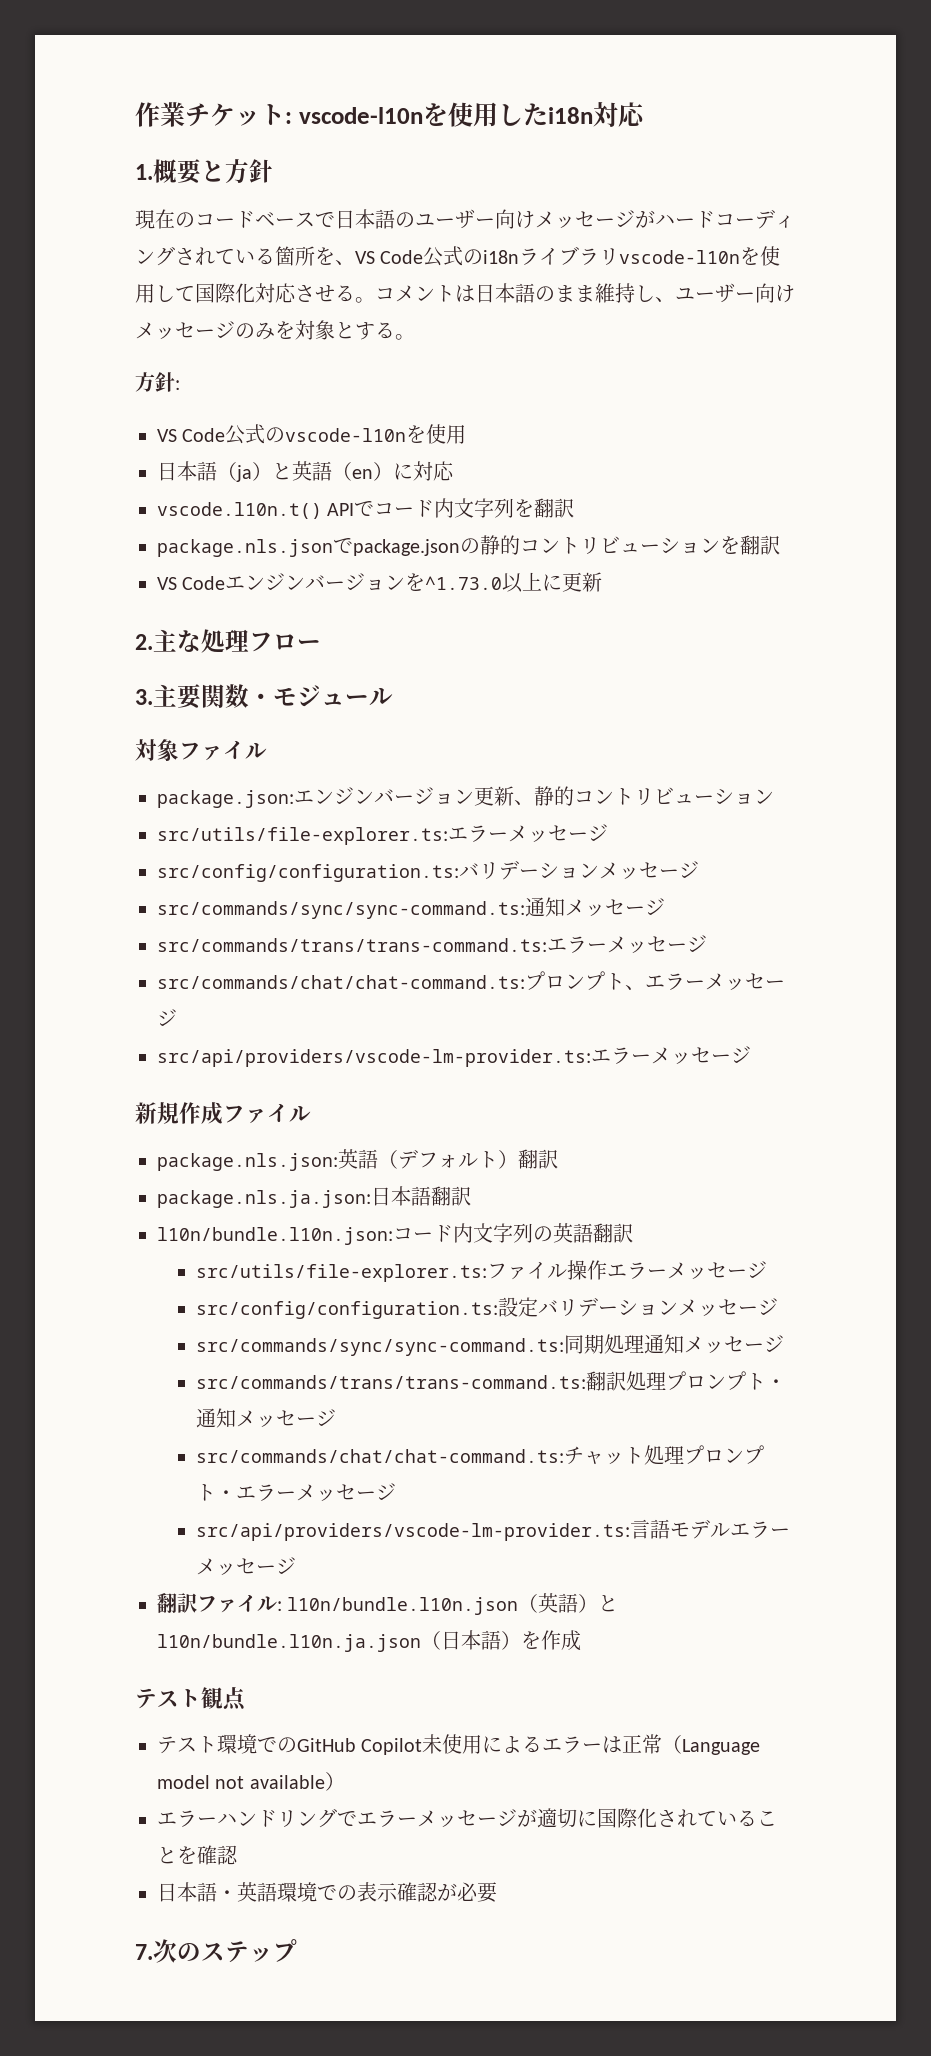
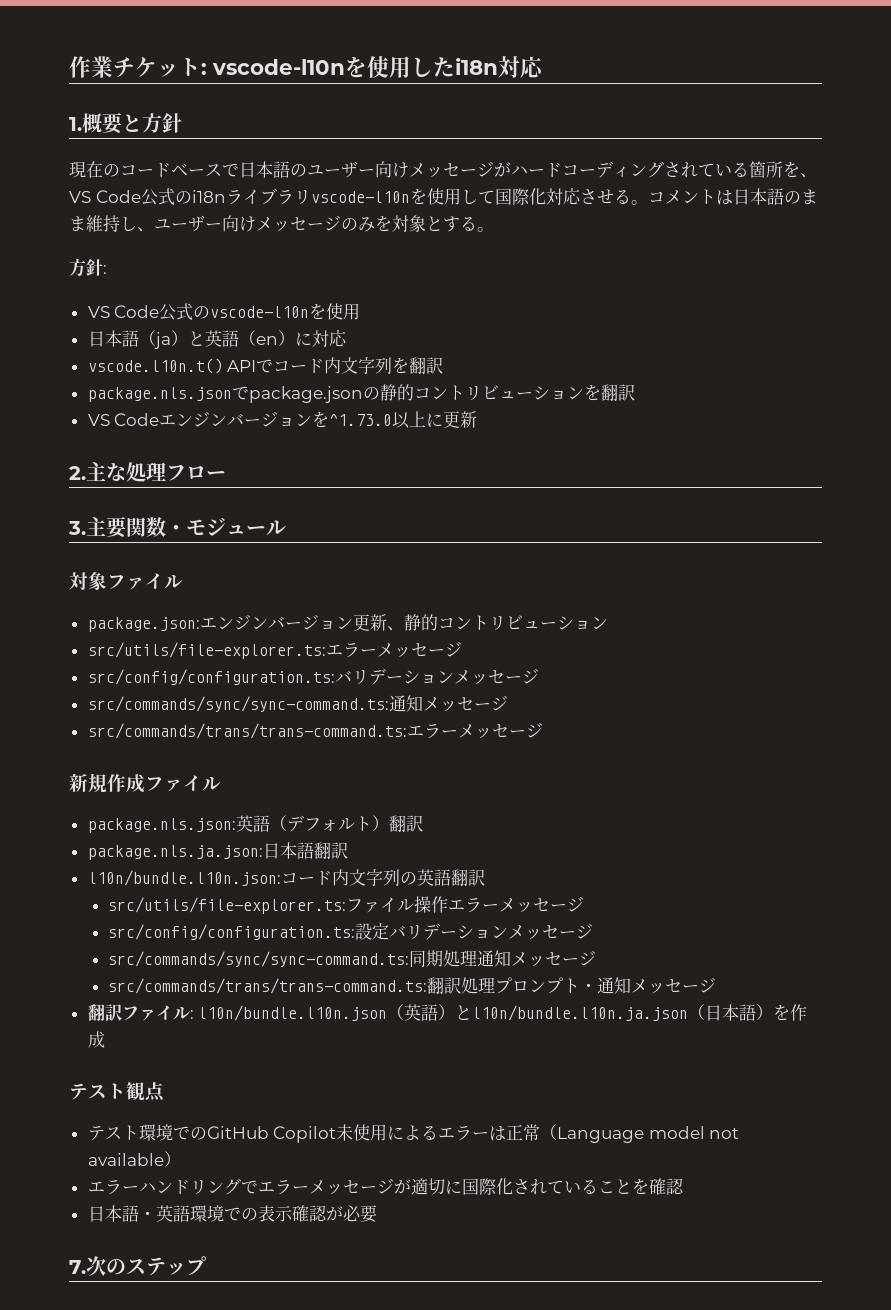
[157,971,785,991] [157,1009,177,1026] [157,1046,751,1067] // src/commands/chat/chat-command.ts:プロンプト、エラーメッセージ // src/api/providers/vscode-lm-provider.ts:エラーメッセージ -> (543, 730) none
[196,1445,765,1465] [196,1483,397,1502] [196,1519,791,1541] [196,1557,297,1576] // src/commands/chat/chat-command.ts:チャット処理プロンプト・エラーメッセージ // src/api/providers/vscode-lm-provider.ts:言語モデルエラーメッセージ -> (717, 985) none

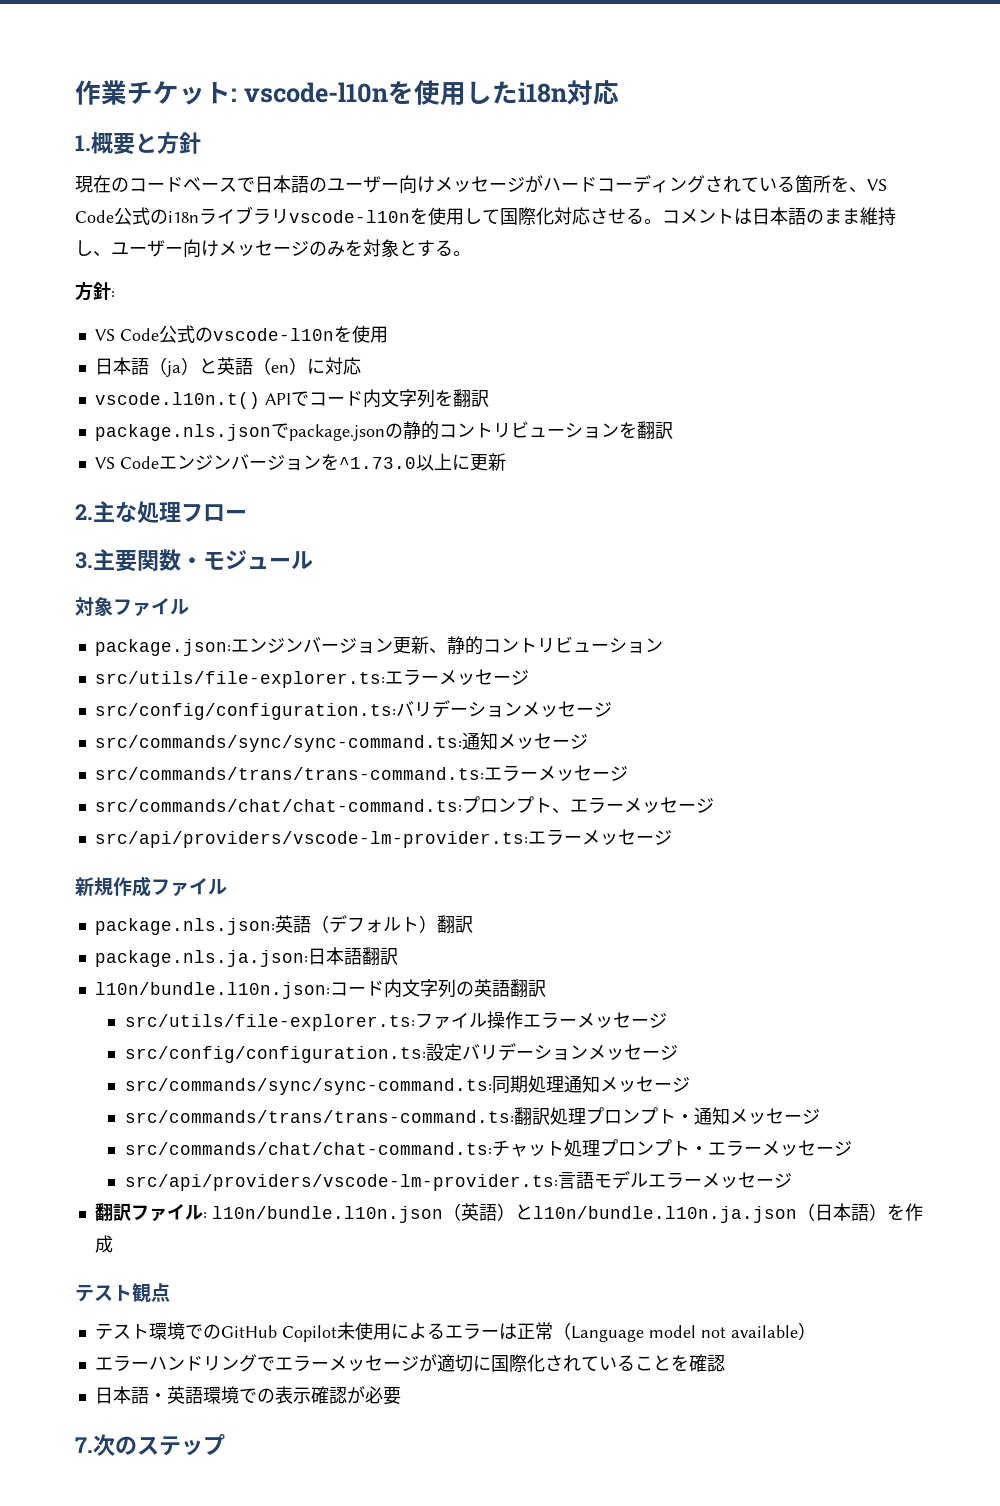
(543, 730) none -> [94,796,714,814] [94,829,672,848] // src/commands/chat/chat-command.ts:プロンプト、エラーメッセージ // src/api/providers/vscode-lm-provider.ts:エラーメッセージ
(717, 985) none -> [124,1139,852,1157] [124,1171,792,1191] // src/commands/chat/chat-command.ts:チャット処理プロンプト・エラーメッセージ // src/api/providers/vscode-lm-provider.ts:言語モデルエラーメッセージ

